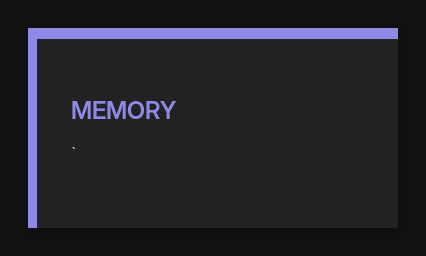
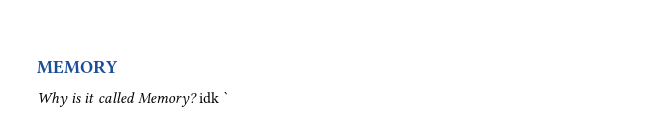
(177, 110) none -> [37,92,219,107] Why is it called Memory? idk

